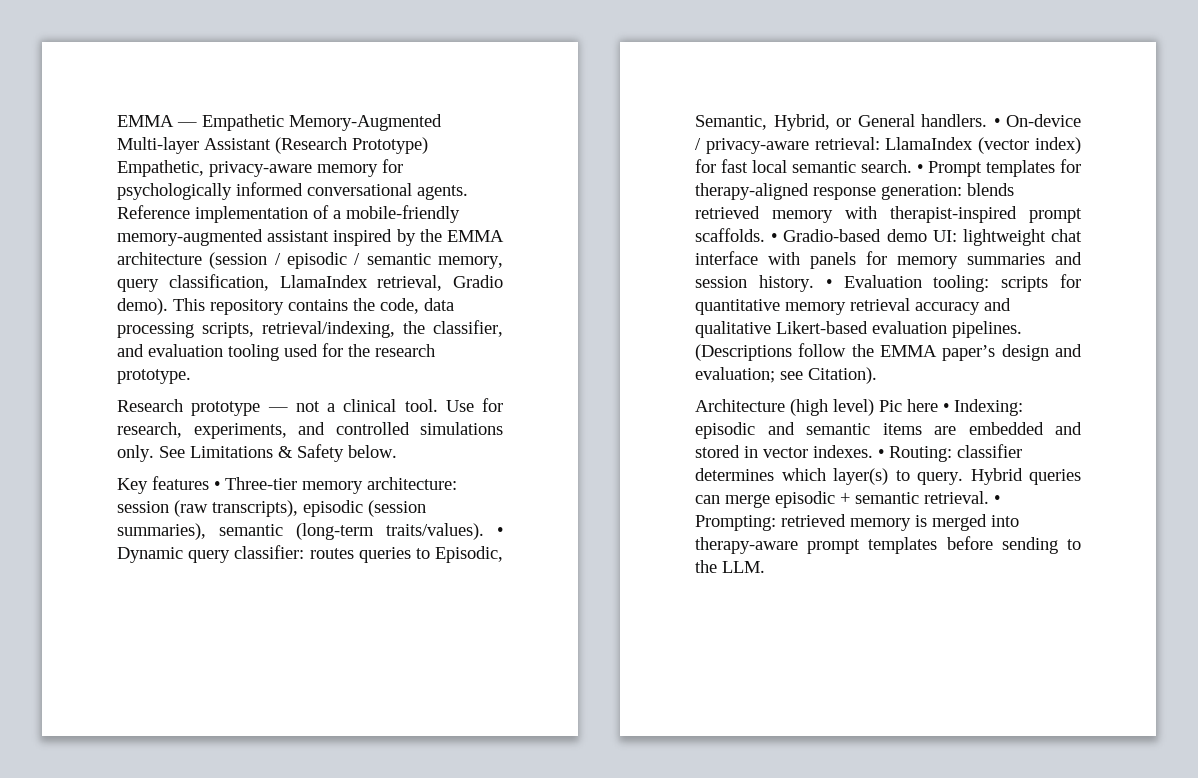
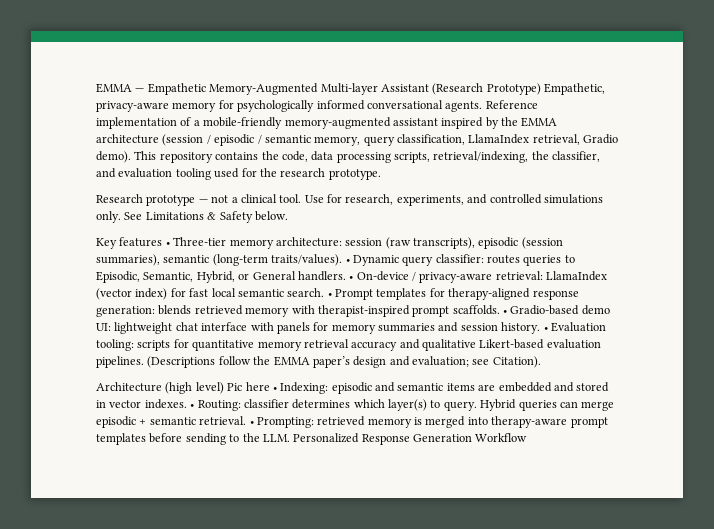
(765, 567) none -> [293,433,528,445] Personalized Response Generation Workflow

